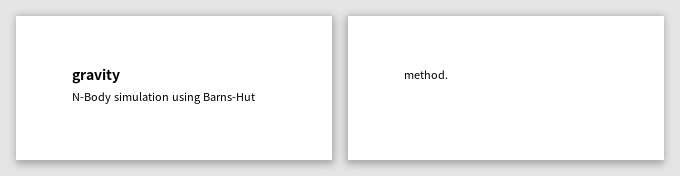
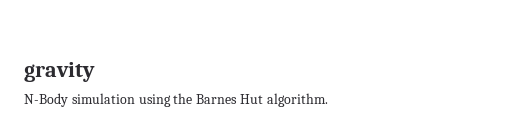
[202,93,255,101] [404,70,448,79] Barns-Hut method. -> [173,93,328,107] the Barnes Hut algorithm.

